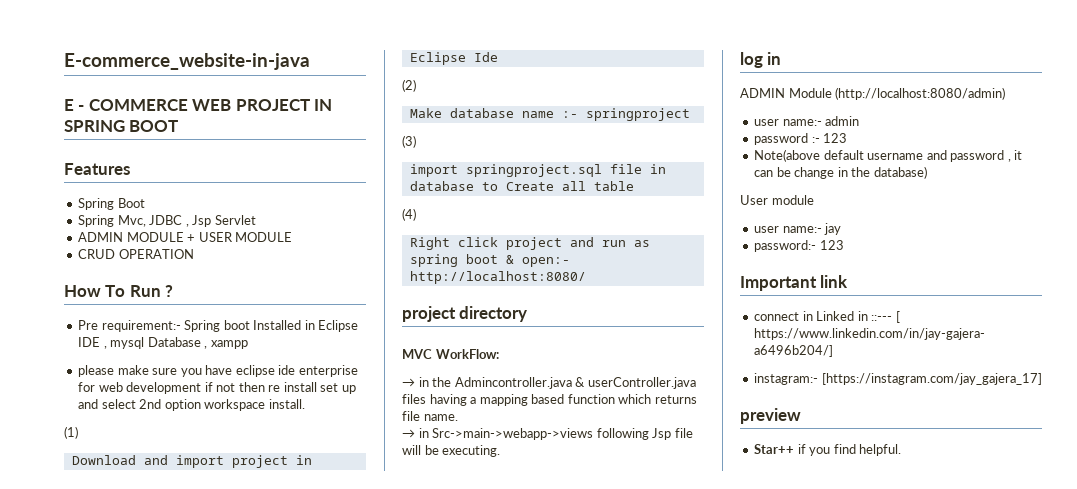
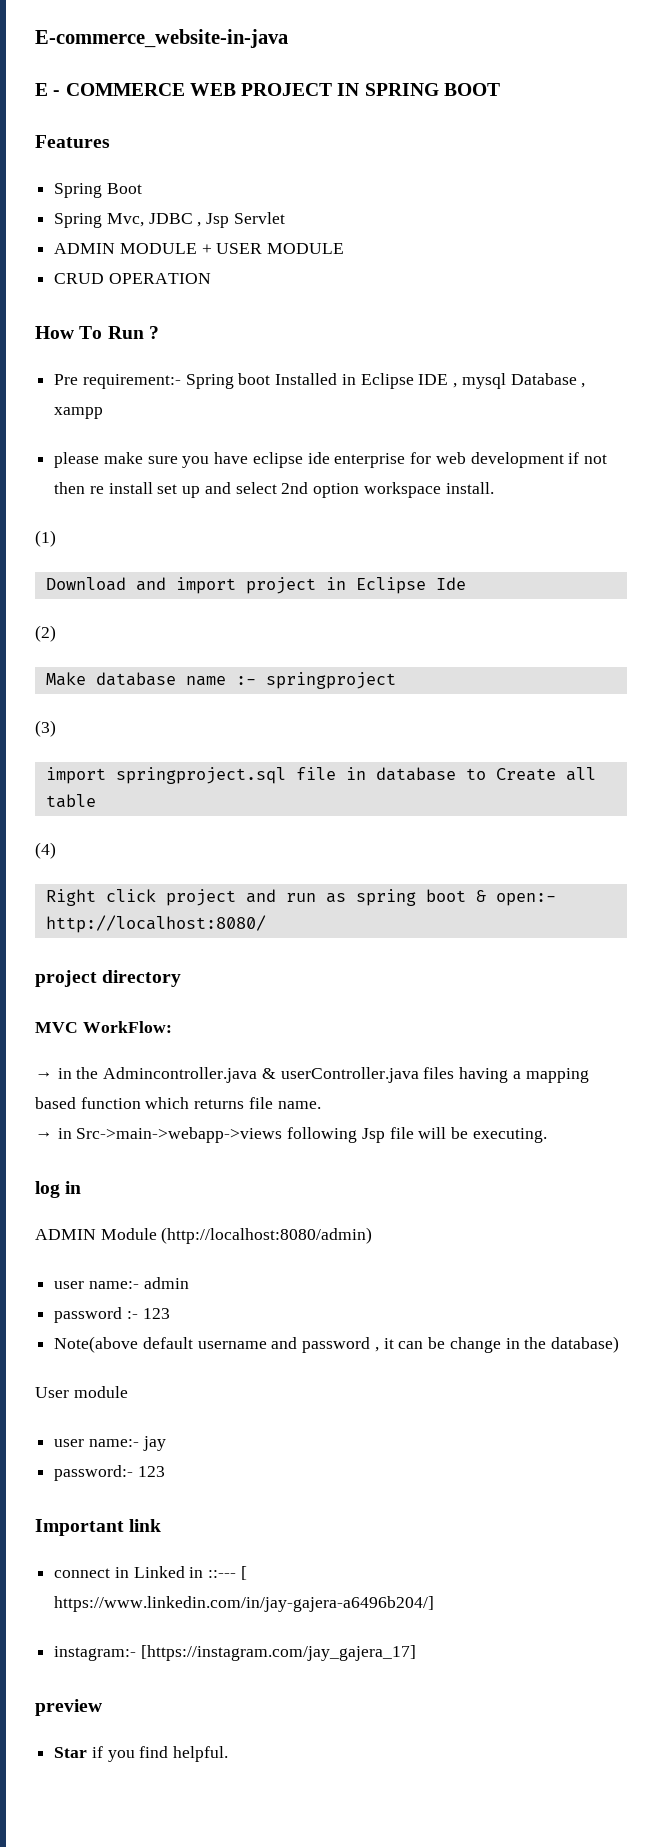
[754,444,795,454] Star++ -> [54,1747,88,1758] Star

